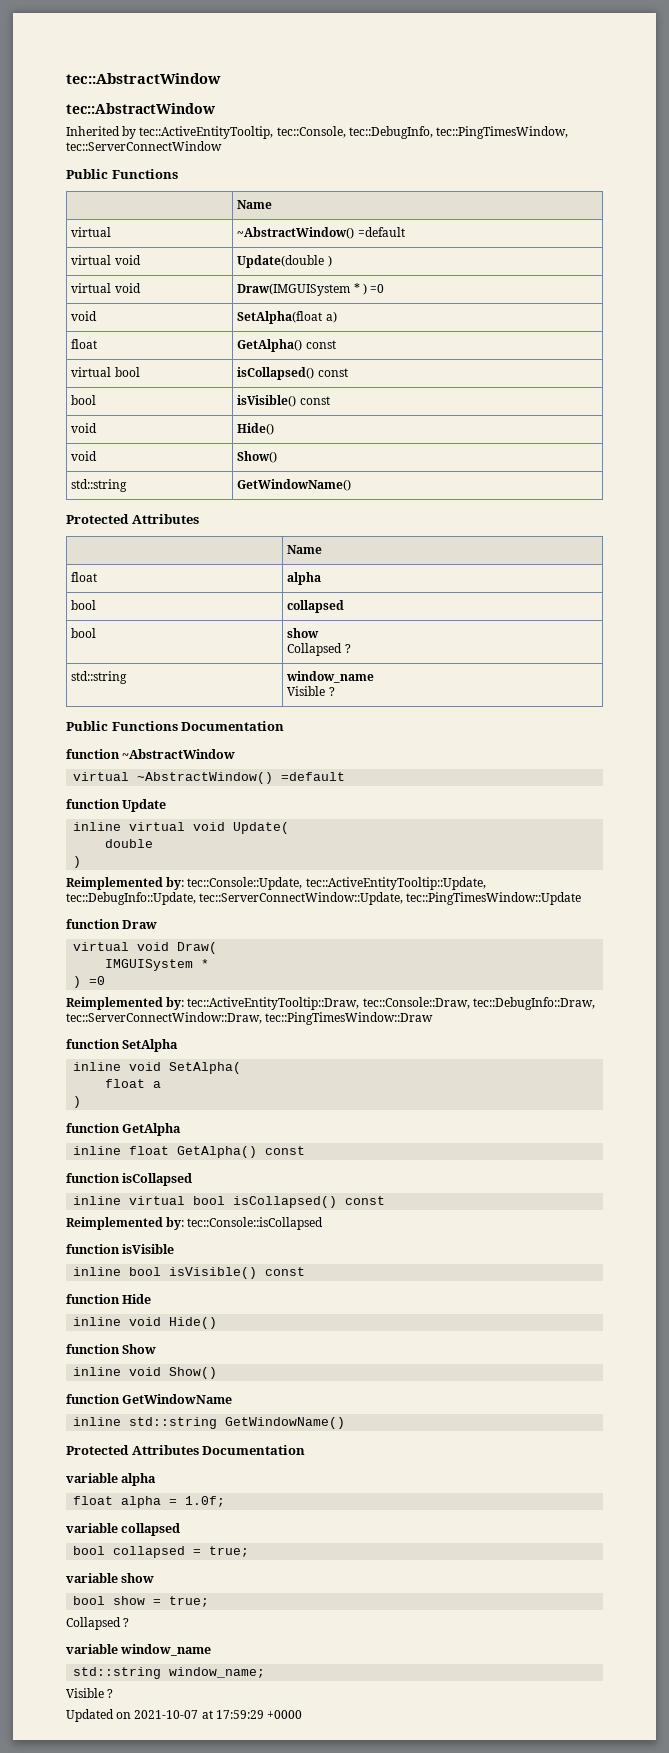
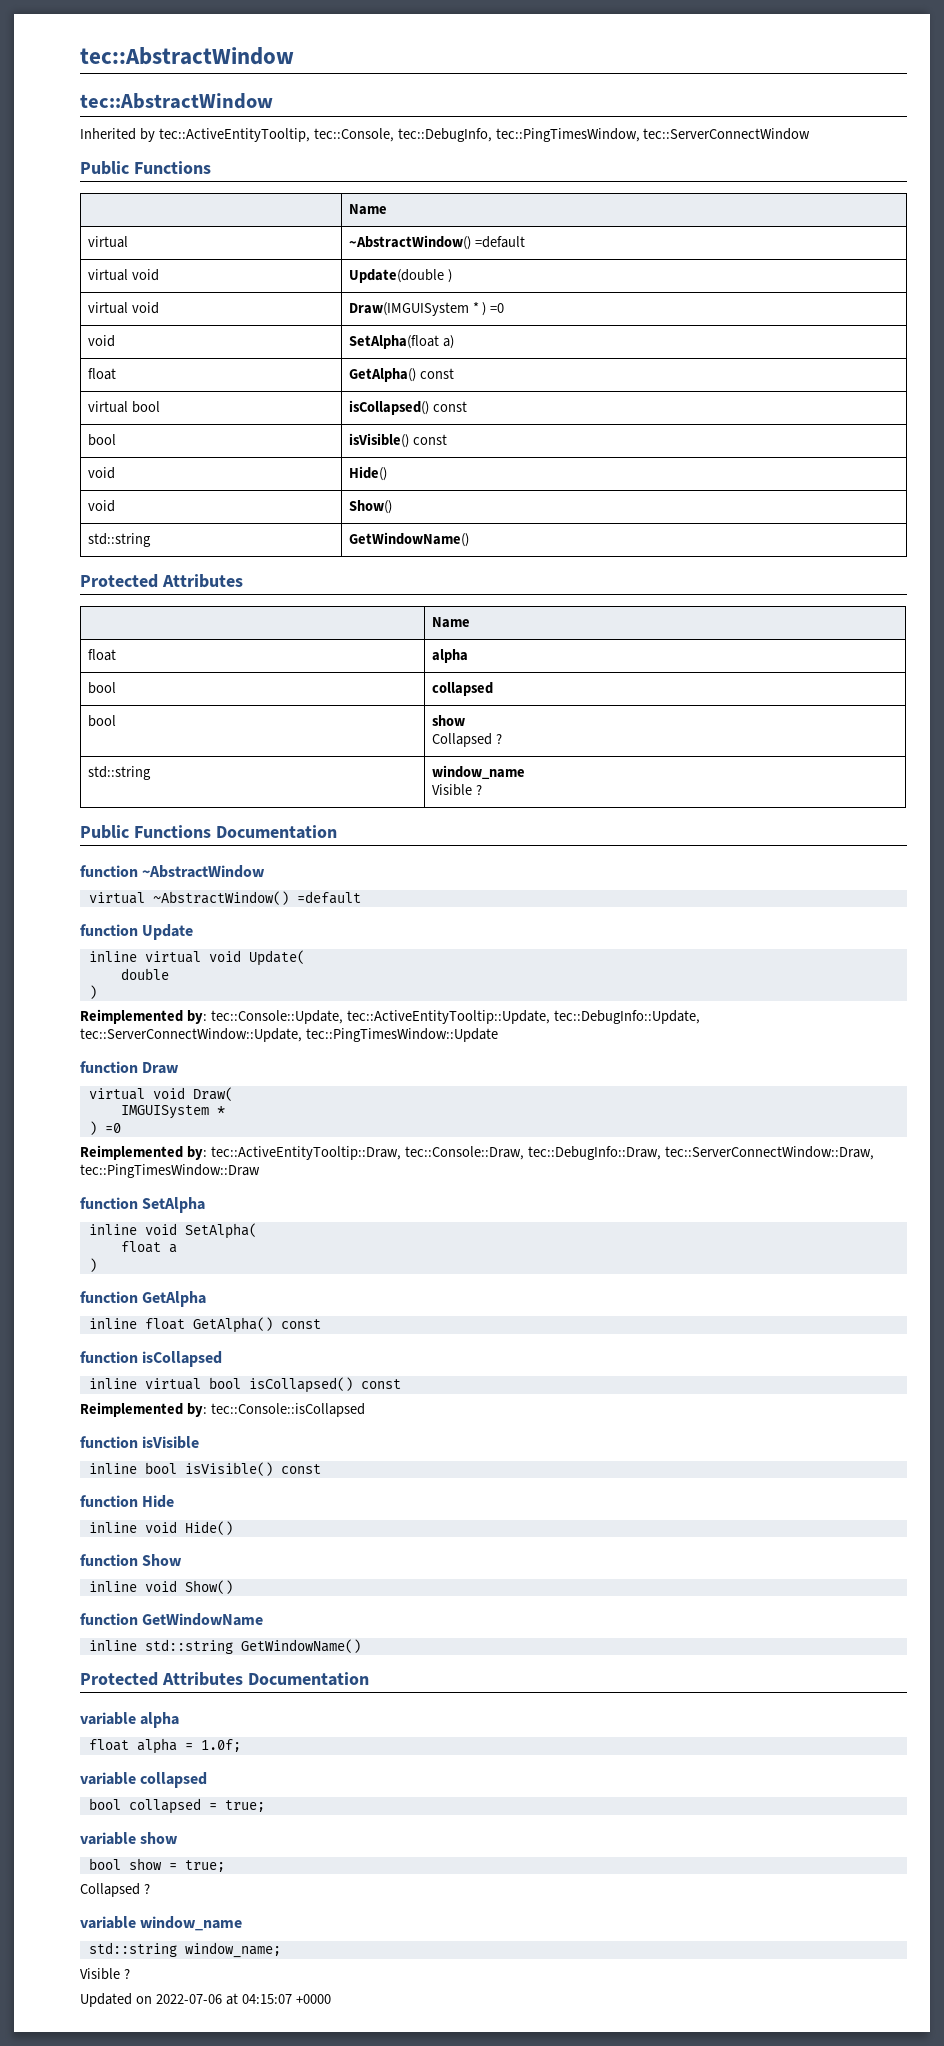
[134,1710,264,1719] 2021-10-07 at 17:59:29 -> [155,1993,292,2005] 2022-07-06 at 04:15:07

